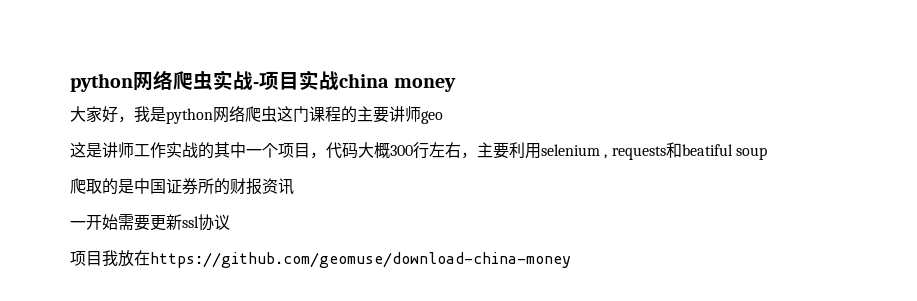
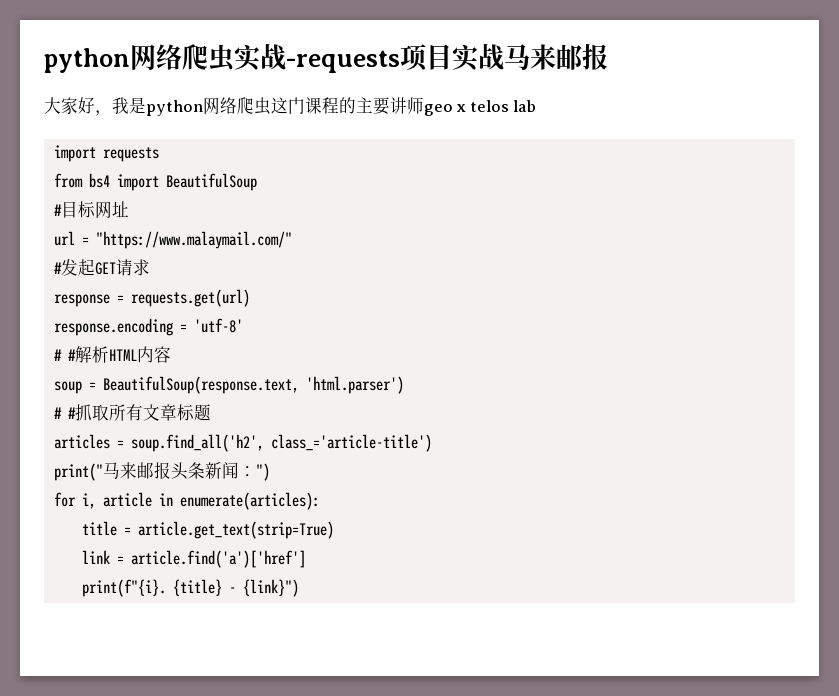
[253,82,259,88] - -> [286,50,400,73] -requests
[339,73,457,92] china money -> [504,43,608,71] 马来邮报
[70,142,767,160] [70,178,294,195] [70,214,230,231] [70,250,571,268] // 这是讲师工作实战的其中一个项目，代码大概300行左右，主要利用selenium , requests和beatiful soup // 爬取的是中国证券所的财报资讯 // 一开始需要更新ssl协议 // 项目我放在https://github.com/geomuse/download-china-money -> [456,100,537,112] [53,145,159,162] [53,173,257,191] [53,201,129,219] [53,231,292,249] [53,259,150,276] [53,289,250,307] [53,318,243,336] [53,346,171,363] [53,376,404,394] [53,404,211,421] [53,434,432,452] [53,462,270,481] [53,492,320,510] [81,521,334,539] [81,550,306,568] [81,579,299,597] x telos lab // import requests // from bs4 import BeautifulSoup // #目标网址 // url = "https://www.malaymail.com/" // #发起GET请求 // response = requests.get(url) // response.encoding = 'utf-8' // # #解析HTML内容 // soup = BeautifulSoup(response.text, 'html.parser') // # #抓取所有文章标题 // articles = soup.find_all('h2', class_='article-title') // print("马来邮报头条新闻：") // for i, article in enumerate(articles): // title = article.get_text(strip=True) // link = article.find('a')['href'] // print(f"{i}. {title} - {link}")

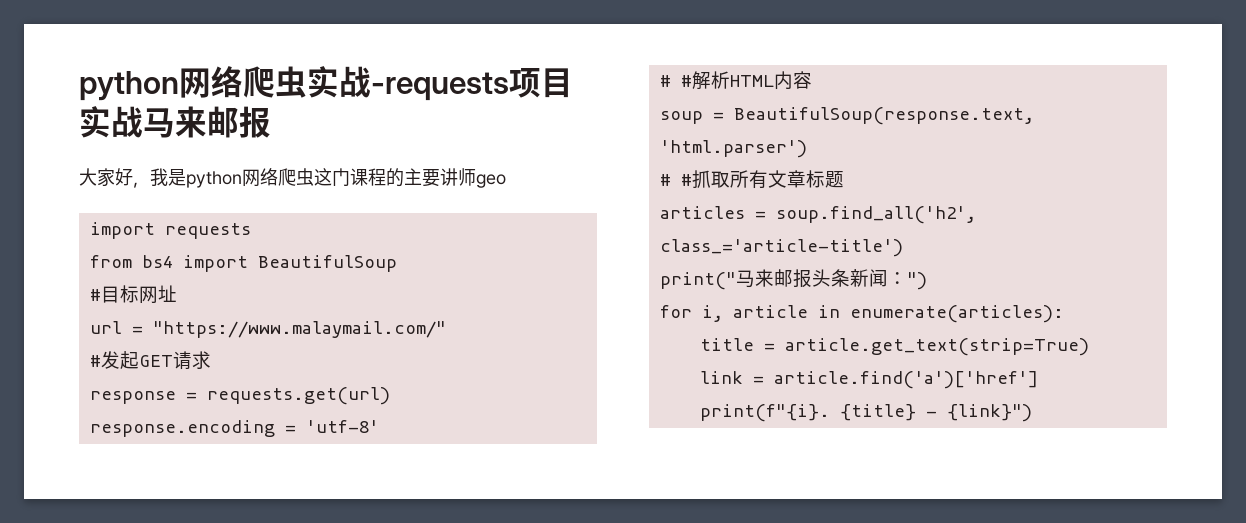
[456,100,537,112] x telos lab -> (506, 181) none

